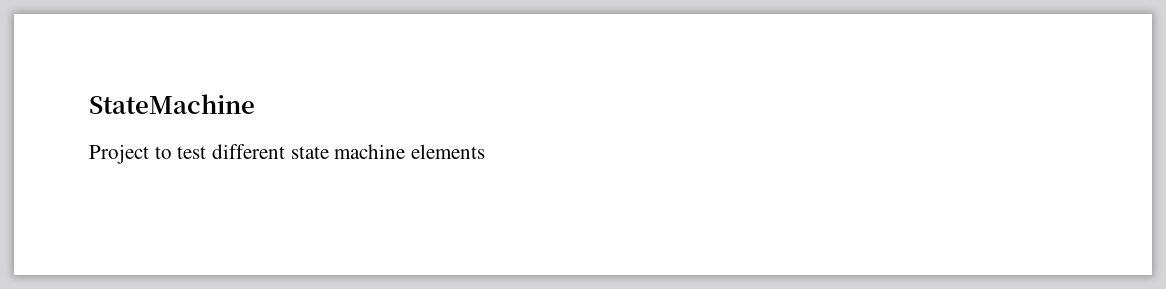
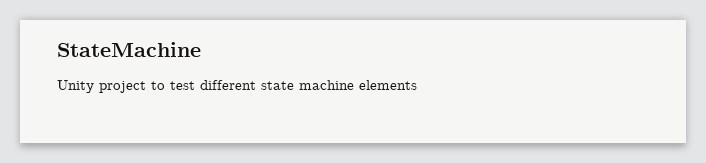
[89,144,149,164] Project -> [57,80,146,93] Unity project

